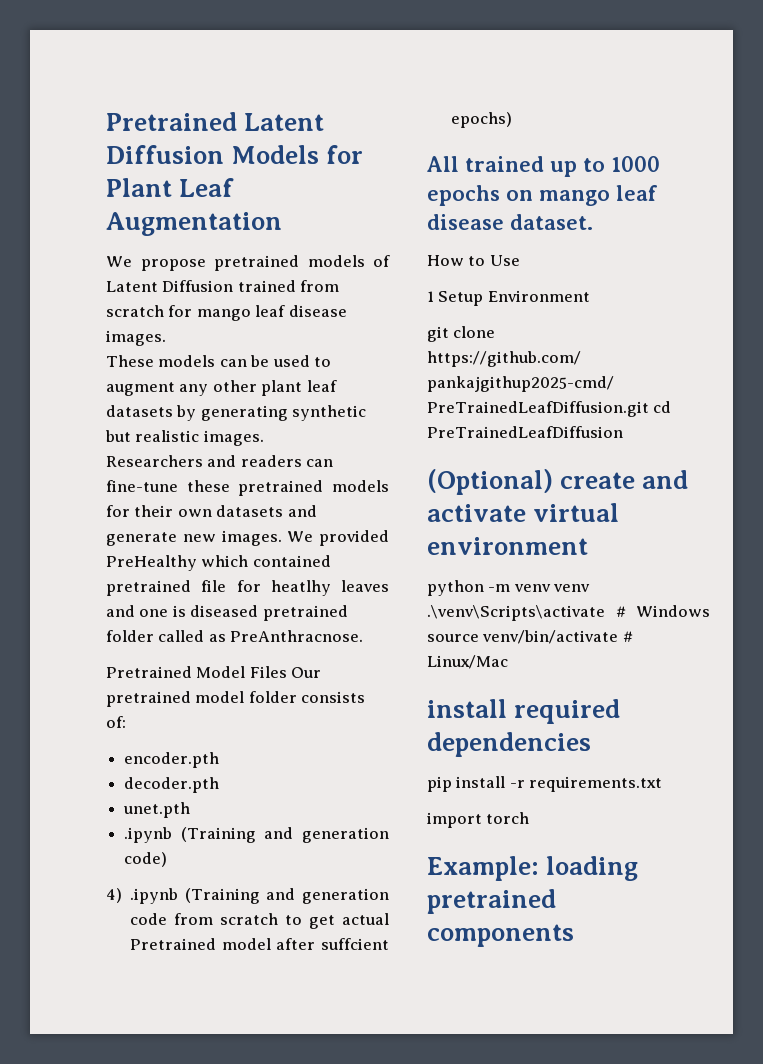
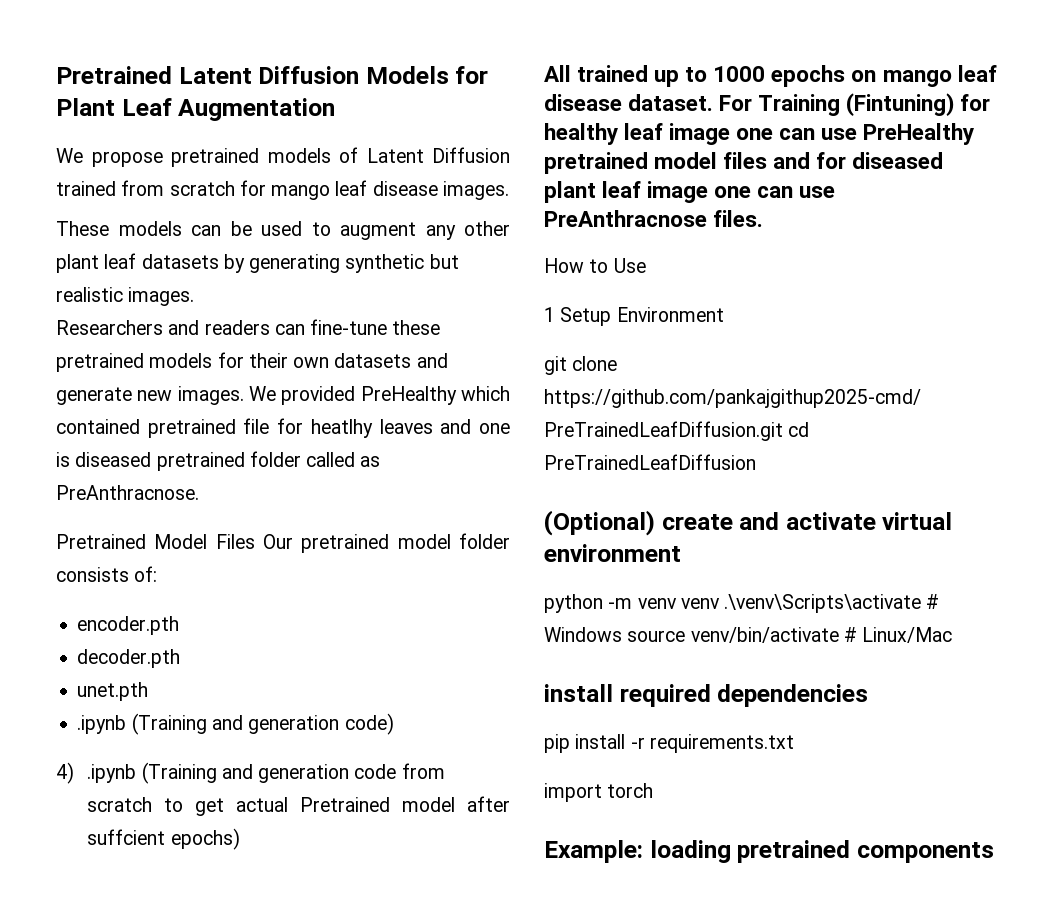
(593, 222) none -> [719,93,991,116] [544,123,975,145] [544,152,944,174] [544,181,836,203] [544,210,764,227] For Training (Fintuning) for healthy leaf image one can use PreHealthy pretrained model files and for diseased plant leaf image one can use PreAnthracnose files.

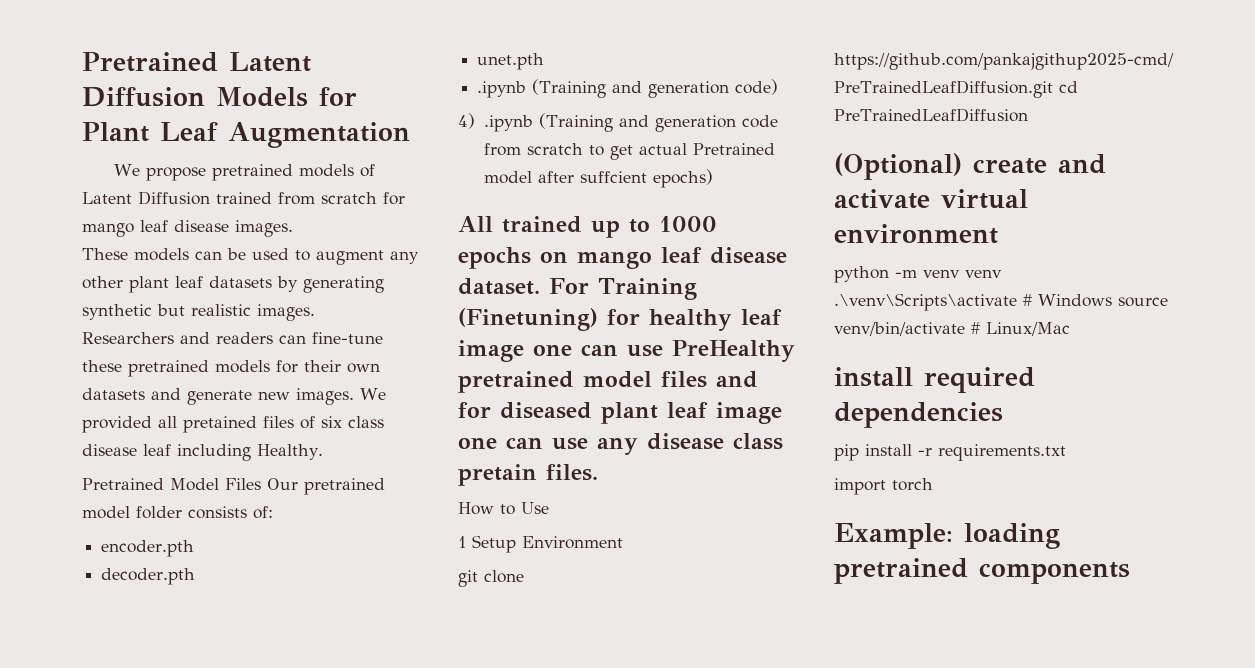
[360,386,510,405] [56,418,511,438] [56,451,381,471] [56,485,199,500] PreHealthy which contained pretrained file for heatlhy leaves and one is diseased pretrained folder called as PreAnthracnose. -> [158,416,384,433] [82,444,323,461] all pretained files of six class disease leaf including Healthy.
[846,93,955,116] (Fintuning) -> [458,308,598,331] (Finetuning)
[544,210,707,227] PreAnthracnose -> [597,433,783,455] [458,464,537,486] any disease class pretain

